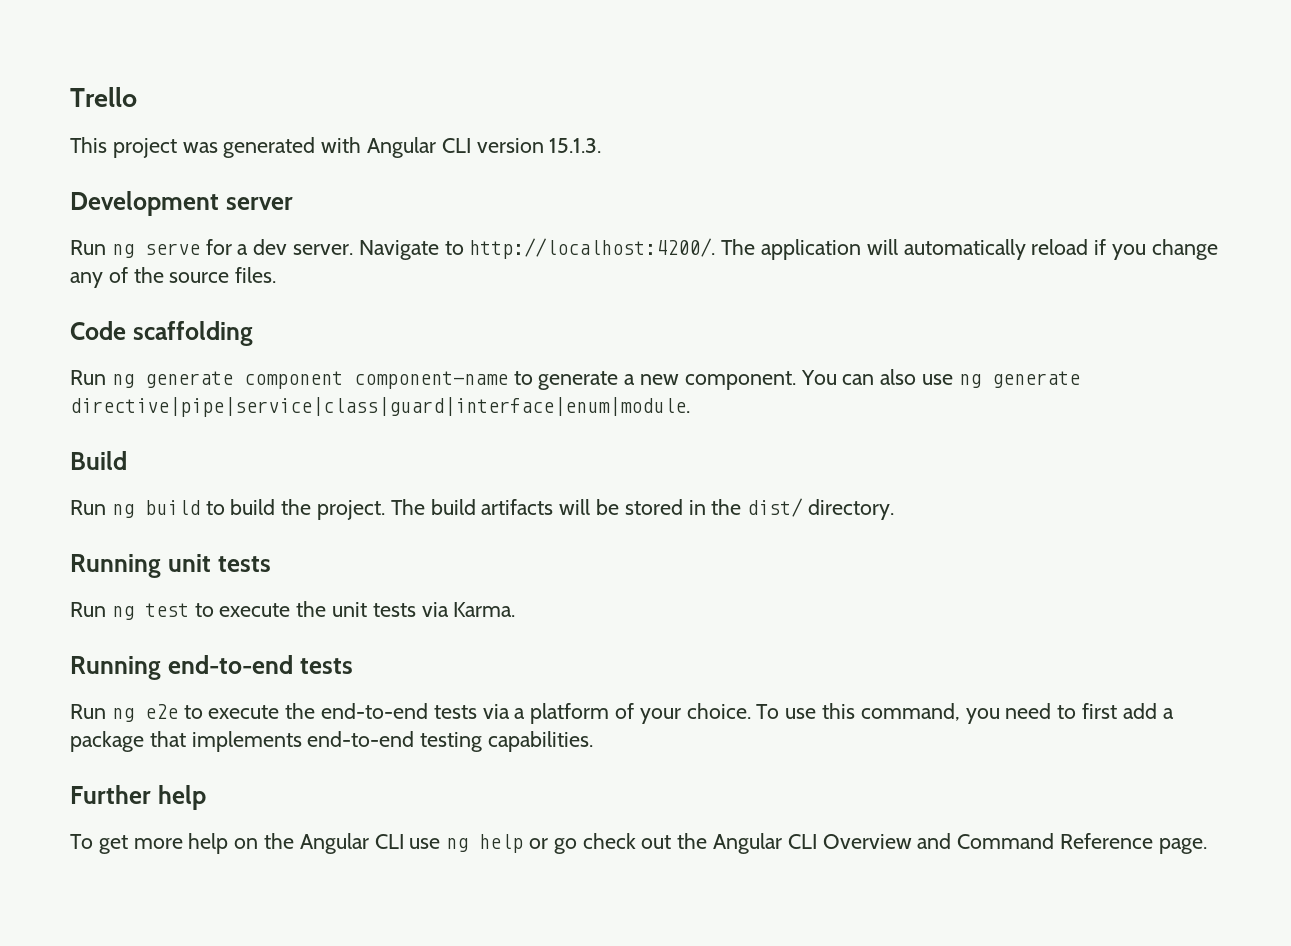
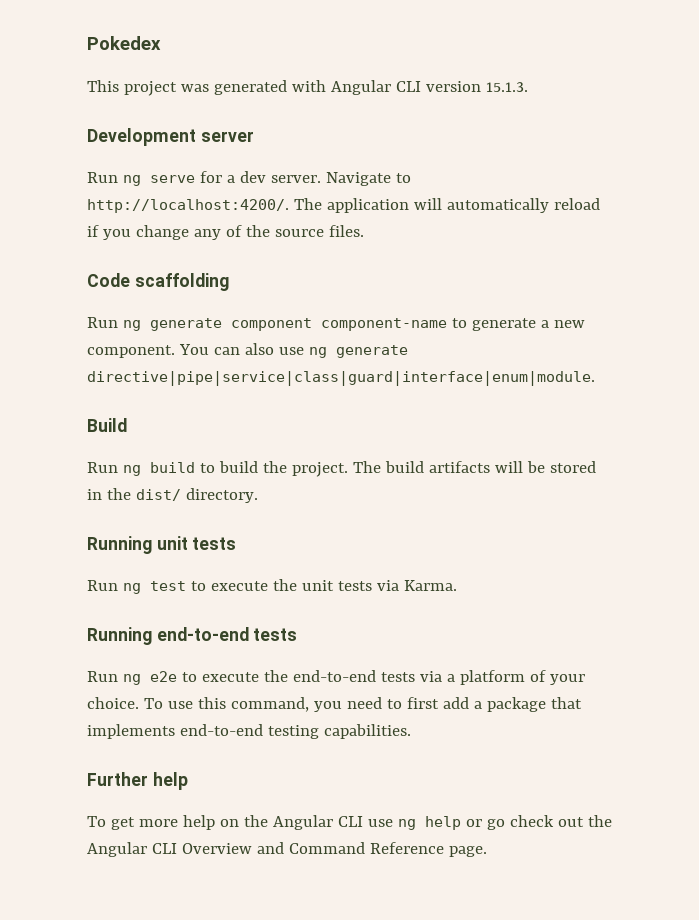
[70,87,137,107] Trello -> [87,36,161,50] Pokedex

